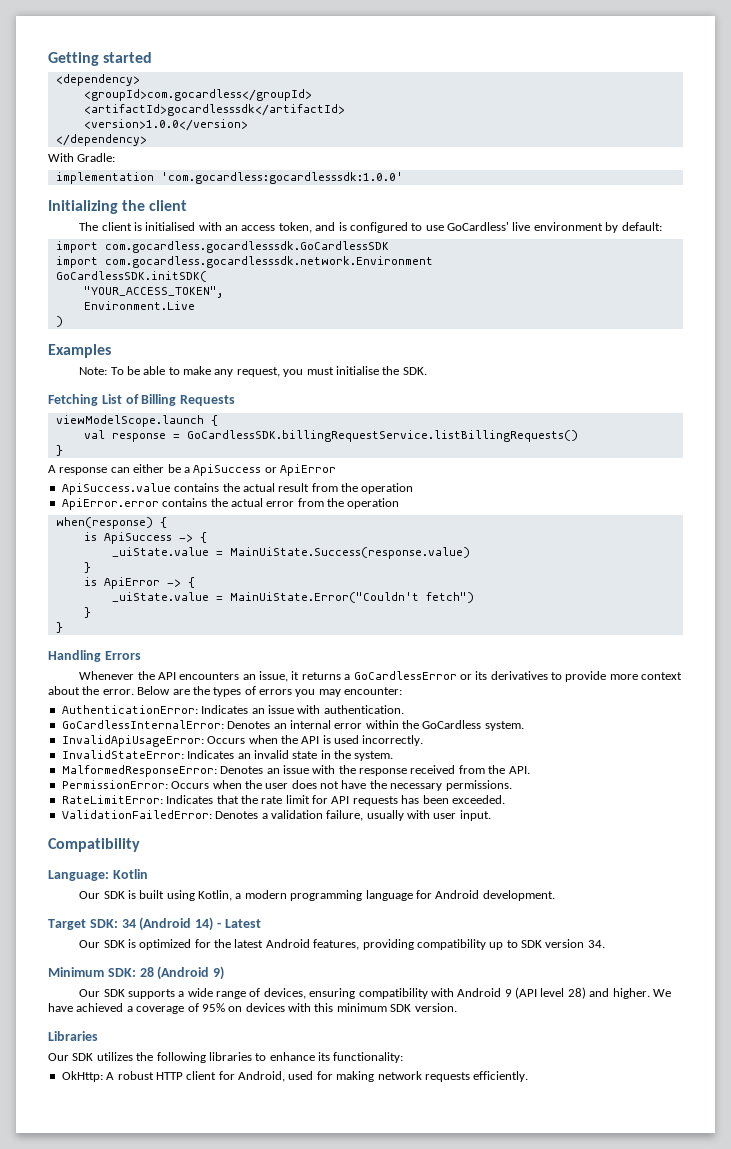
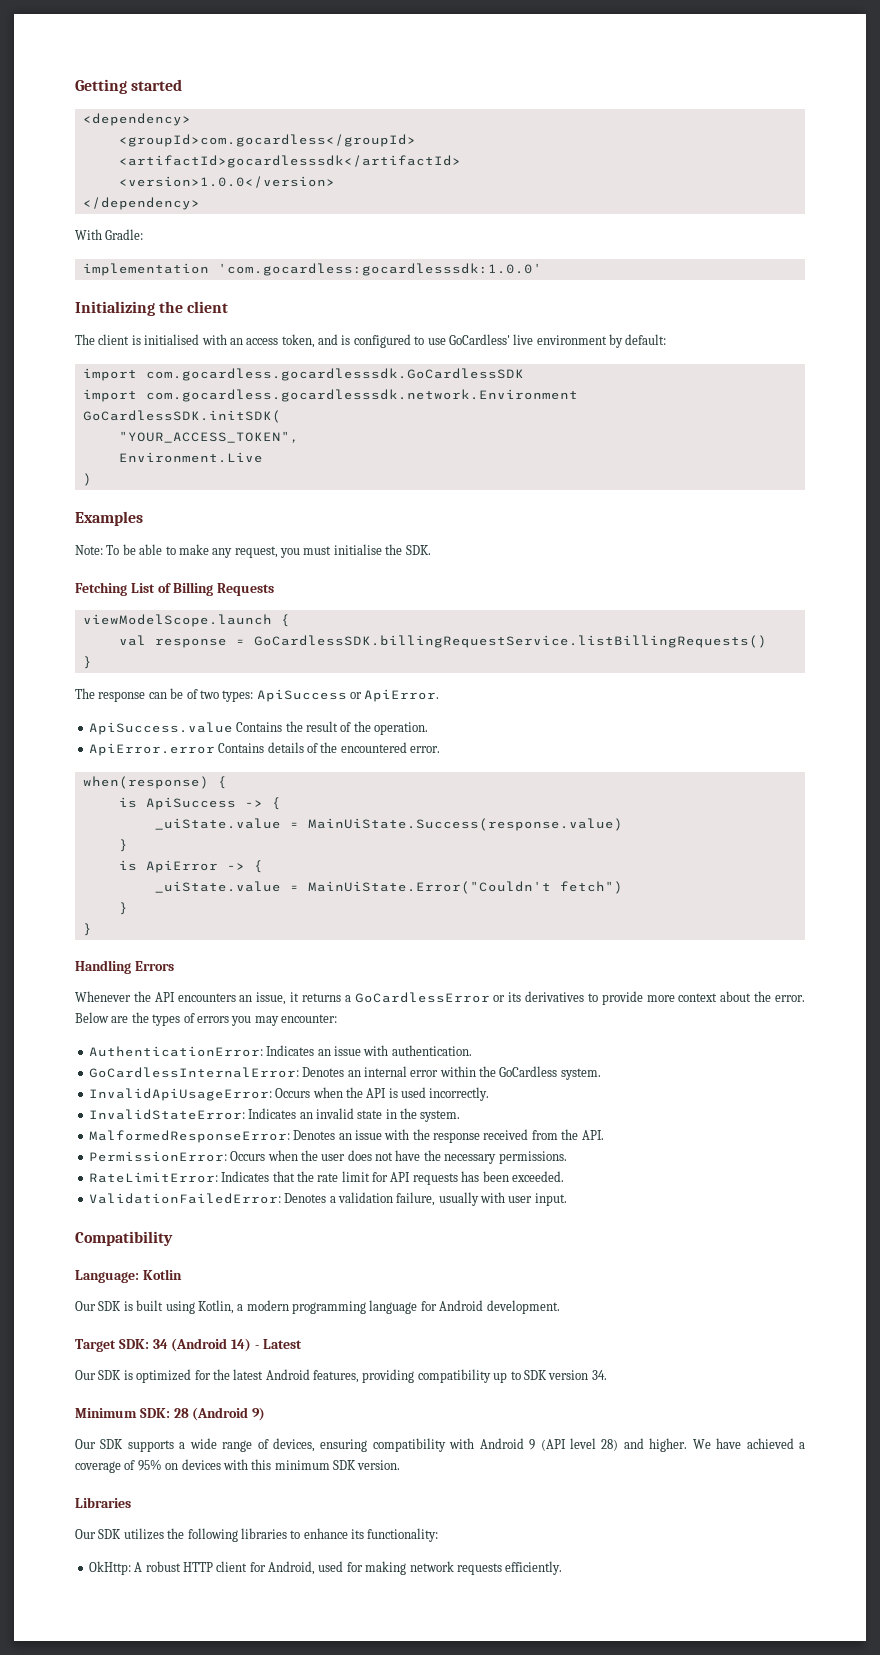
[48,465,56,473] A -> [75,688,95,699] The
[133,464,190,473] either be a -> [170,688,254,702] be of two types:
[280,464,336,476] ApiError -> [364,689,440,702] ApiError.
[174,483,414,494] [61,498,400,510] contains the actual result from the operation // ApiError.error contains the actual error from the operation -> [236,721,428,735] [88,742,440,756] Contains the result of the operation. // ApiError.error Contains details of the encountered error.

